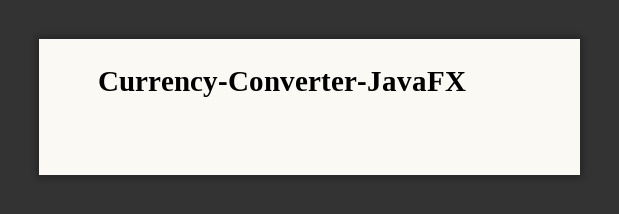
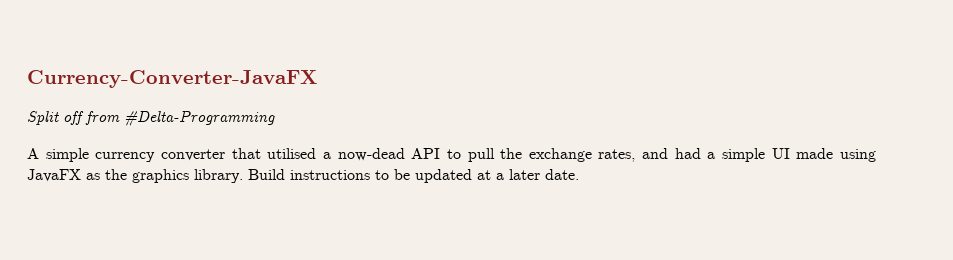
(466, 84) none -> [27,110,275,126] [27,148,876,162] [27,169,579,183] // Split off from #Delta-Programming // A simple currency converter that utilised a now-dead API to pull the exchange rates, and had a simple UI made using JavaFX as the graphics library. Build instructions to be updated at a later date.

